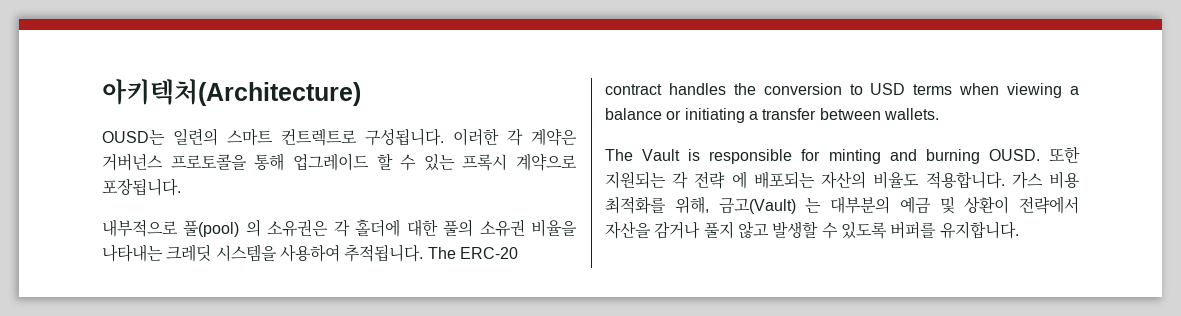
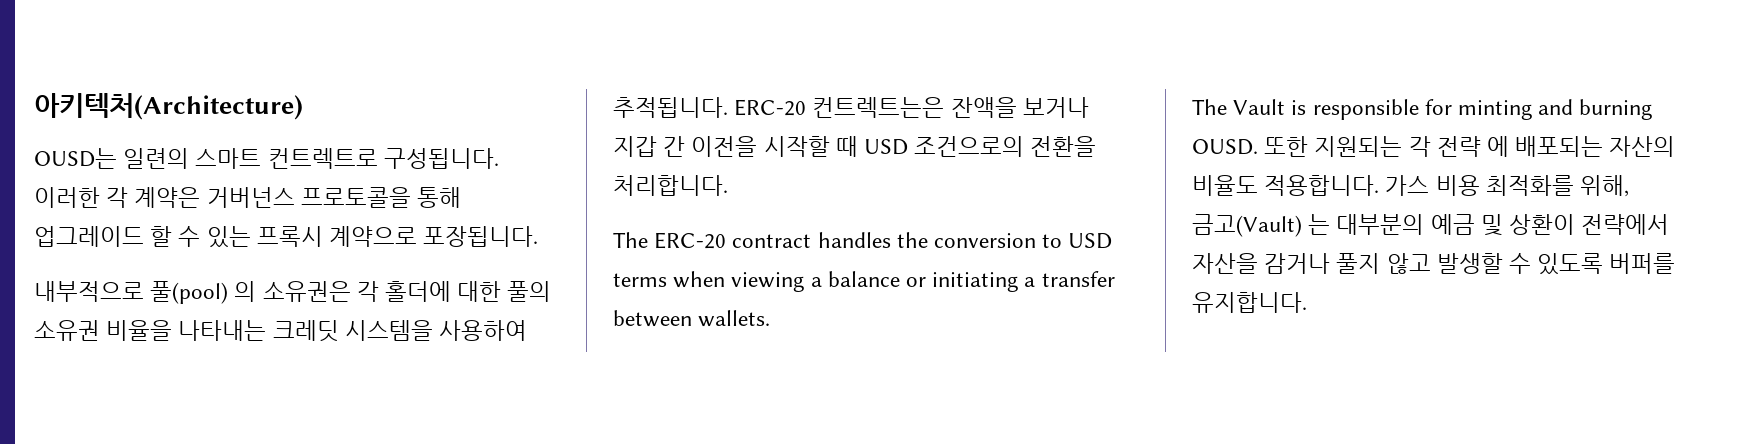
(424, 253) none -> [734,97,1089,118] [613,136,1097,157] [613,175,728,196] ERC-20 컨트렉트는은 잔액을 보거나 지갑 간 이전을 시작할 때 USD 조건으로의 전환을 처리합니다. //

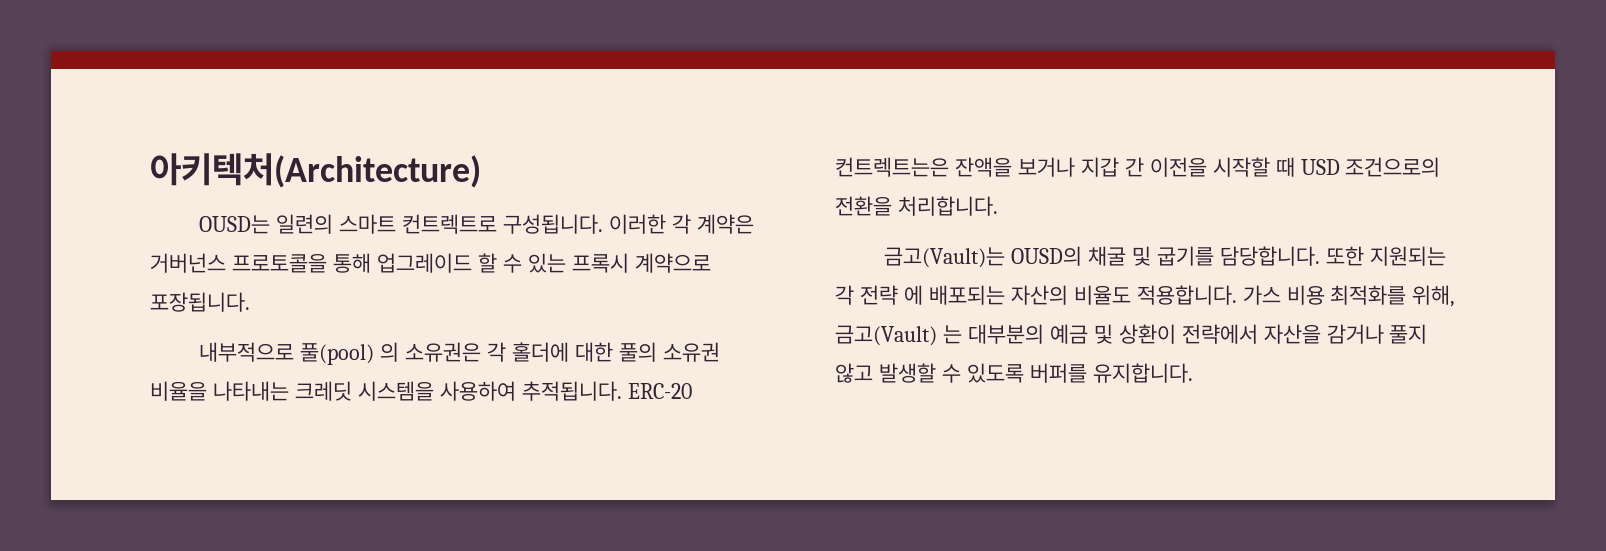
[613,232,1113,249] [613,271,1115,292] [613,310,771,327] [1192,99,1653,120] [1192,139,1258,155] The ERC-20 contract handles the conversion to USD terms when viewing a balance or initiating a transfer between wallets. // The Vault is responsible for minting and burning OUSD. -> [884,246,1320,268] 금고(Vault)는 OUSD의 채굴 및 굽기를 담당합니다.

